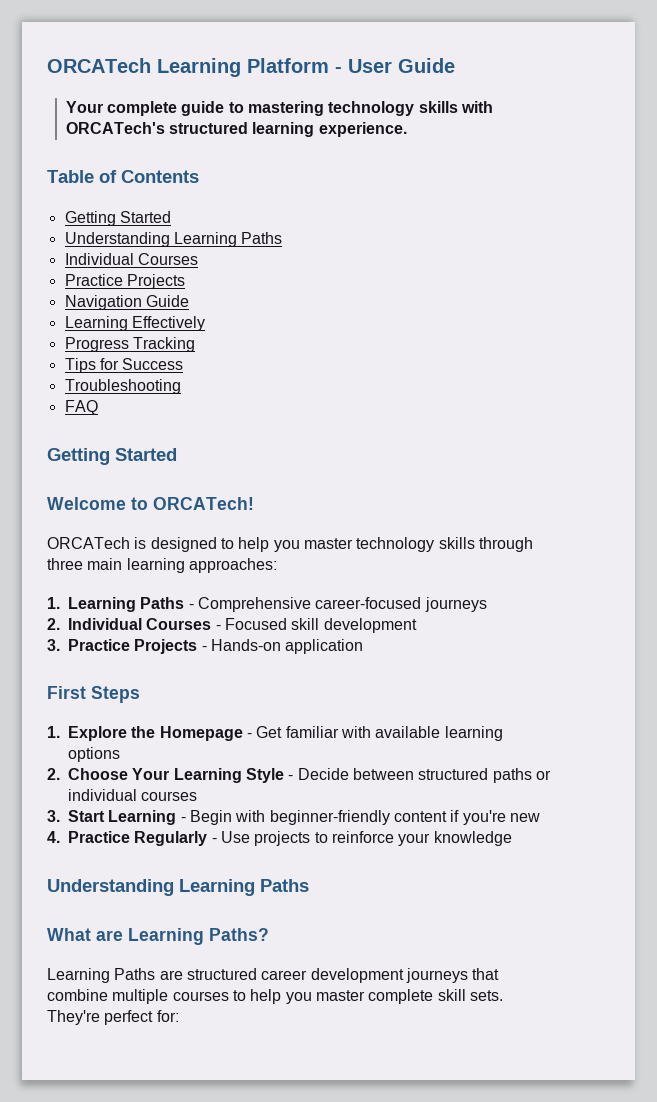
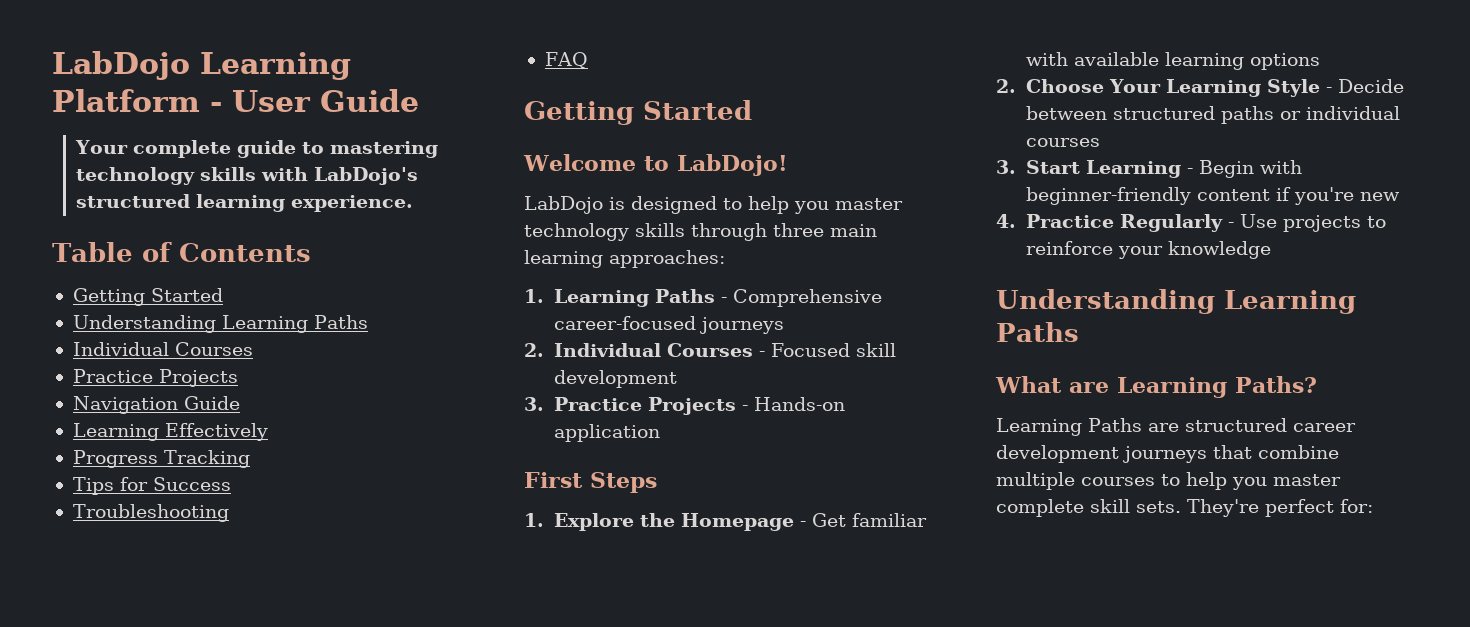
[47,58,151,73] ORCATech -> [52,51,190,80] LabDojo
[65,122,165,134] ORCATech's -> [314,167,419,185] LabDojo's
[153,497,254,510] [47,537,130,549] ORCATech! // ORCATech -> [676,154,788,176] [524,196,603,214] LabDojo! // LabDojo

